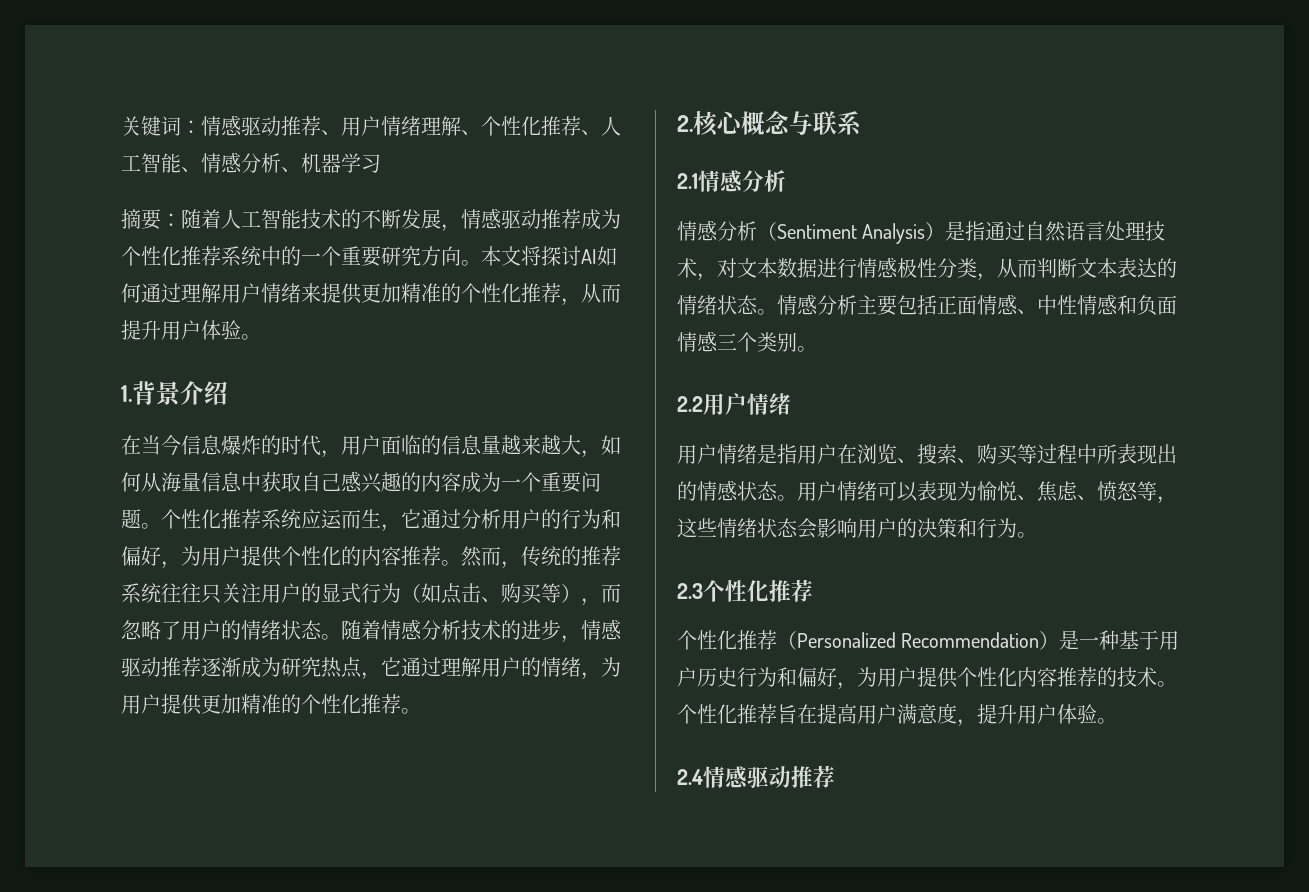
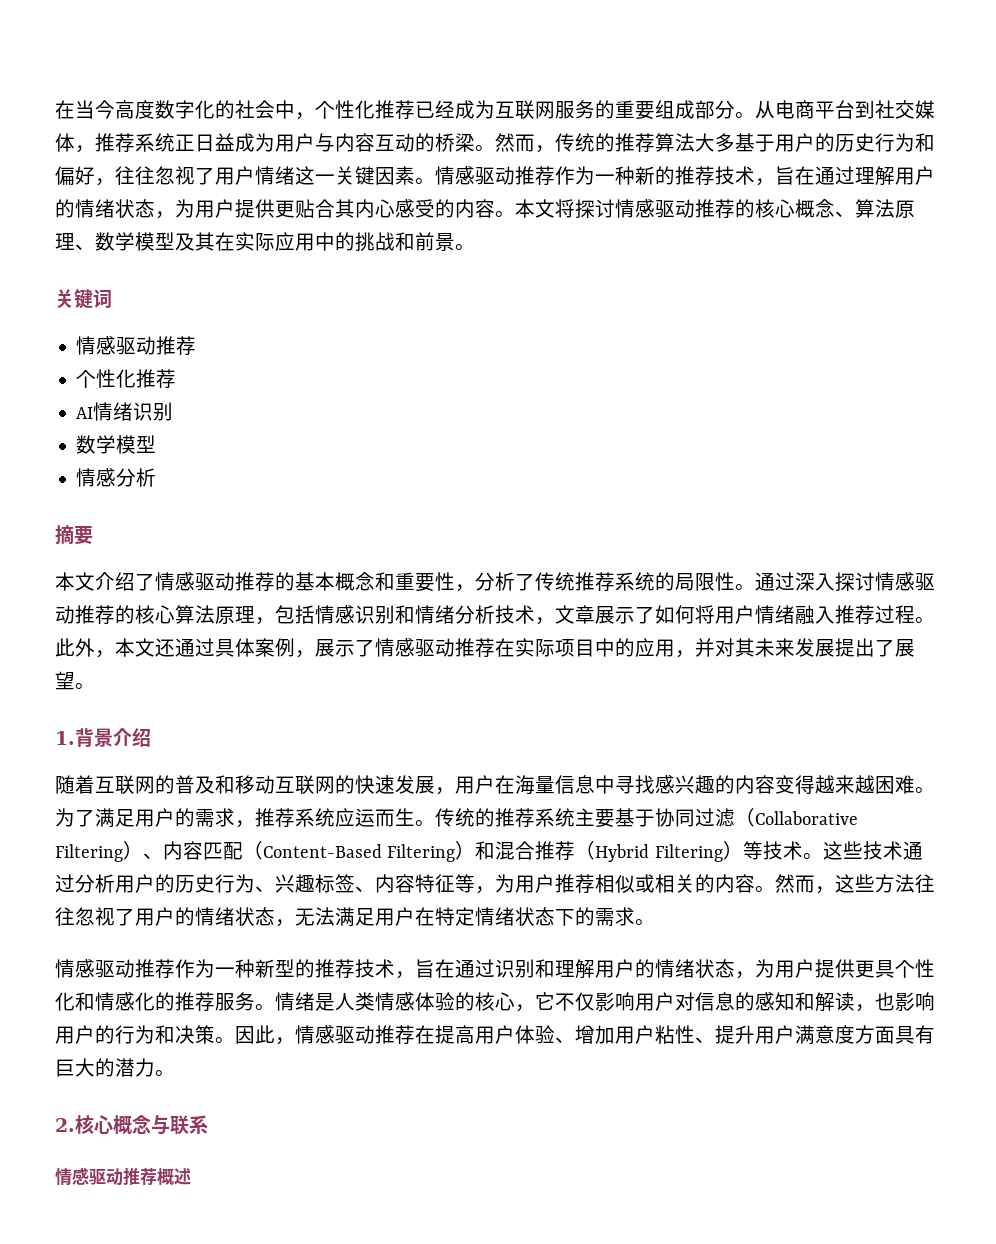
[121,115,621,136] [121,152,381,173] [121,208,621,232] [121,246,617,267] [121,283,621,306] [121,320,261,340] [121,381,228,406] [121,435,621,458] [121,471,601,493] [121,509,621,532] [121,546,441,569] 关键词：情感驱动推荐、用户情绪理解、个性化推荐、人工智能、情感分析、机器学习 // 摘要：随着人工智能技术的不断发展，情感驱动推荐成为个性化推荐系统中的一个重要研究方向。本文将探讨AI如何通过理解用户情绪来提供更加精准的个性化推荐，从而提升用户体验。 // 1.背景介绍 // 在当今信息爆炸的时代，用户面临的信息量越来越大，如何从海量信息中获取自己感兴趣的内容成为一个重要问题。个性化推荐系统应运而生，它通过分析用户的行为和偏好，为用户提供个性化的内容推荐 -> [55,100,935,120] [55,133,475,153] 在当今高度数字化的社会中，个性化推荐已经成为互联网服务的重要组成部分。从电商平台到社交媒体，推荐系统正日益成为用户与内容互动的桥梁
[121,583,621,606] [121,619,622,643] [121,657,401,680] 系统往往只关注用户的显式行为（如点击、购买等），而忽略了用户的情绪状态。随着情感分析技术的进步，情感驱动推荐逐渐成为研究热点，它 -> [655,133,935,152] [55,166,815,186] 算法大多基于用户的历史行为和偏好，往往忽视了用户情绪这一关键因素。情感驱动推荐作为一种新的推荐技术，旨在
[581,657,621,680] [121,694,401,715] ，为用户提供更加精准的个性化推荐 -> [115,199,915,219] [55,232,475,252] [55,289,112,309] [76,336,197,355] [76,369,177,388] [76,402,174,421] [76,435,157,454] [76,468,157,487] [55,525,93,545] [55,572,935,592] [55,605,935,625] [55,638,915,658] [55,671,95,690] [55,728,151,747] [55,775,935,795] [55,808,858,828] [55,841,923,862] [55,874,935,894] [55,907,655,927] [55,959,935,979] [55,992,935,1012] [55,1025,935,1045] [55,1058,155,1077] 状态，为用户提供更贴合其内心感受的内容。本文将探讨情感驱动推荐的核心概念、算法原理、数学模型及其在实际应用中的挑战和前景。 // 关键词 // 情感驱动推荐 // 个性化推荐 // AI情绪识别 // 数学模型 // 情感分析 // 摘要 // 本文介绍了情感驱动推荐的基本概念和重要性，分析了传统推荐系统的局限性。通过深入探讨情感驱动推荐的核心算法原理，包括情感识别和情绪分析技术，文章展示了如何将用户情绪融入推荐过程。此外，本文还通过具体案例，展示了情感驱动推荐在实际项目中的应用，并对其未来发展提出了展望。 // 1.背景介绍 // 随着互联网的普及和移动互联网的快速发展，用户在海量信息中寻找感兴趣的内容变得越来越困难。为了满足用户的需求，推荐系统应运而生。传统的推荐系统主要基于协同过滤（Collaborative Filtering）、内容匹配（Content-Based Filtering）和混合推荐（Hybrid Filtering）等技术。这些技术通过分析用户的历史行为、兴趣标签、内容特征等，为用户推荐相似或相关的内容。然而，这些方法往往忽视了用户的情绪状态，无法满足用户在特定情绪状态下的需求。 // 情感驱动推荐作为一种新型的推荐技术，旨在通过识别和理解用户的情绪状态，为用户提供更具个性化和情感化的推荐服务。情绪是人类情感体验的核心，它不仅影响用户对信息的感知和解读，也影响用户的行为和决策。因此，情感驱动推荐在提高用户体验、增加用户粘性、提升用户满意度方面具有巨大的潜力
[677,170,786,193] [677,220,1166,244] [677,257,1177,281] [677,294,1177,316] [677,331,817,352] [677,393,791,415] [677,444,1177,465] [677,480,1177,504] [677,518,1037,539] [677,579,813,602] [677,630,1180,650] [677,667,1177,690] [677,703,1117,727] [677,765,835,789] 2.1情感分析 // 情感分析（Sentiment Analysis）是指通过自然语言处理技术，对文本数据进行情感极性分类，从而判断文本表达的情绪状态。情感分析主要包括正面情感、中性情感和负面情感三个类别。 // 2.2用户情绪 // 用户情绪是指用户在浏览、搜索、购买等过程中所表现出的情感状态。用户情绪可以表现为愉悦、焦虑、愤怒等，这些情绪状态会影响用户的决策和行为。 // 2.3个性化推荐 // 个性化推荐（Personalized Recommendation）是一种基于用户历史行为和偏好，为用户提供个性化内容推荐的技术。个性化推荐旨在提高用户满意度，提升用户体验。 // 2.4情感驱动推荐 -> [55,1167,191,1186] 情感驱动推荐概述

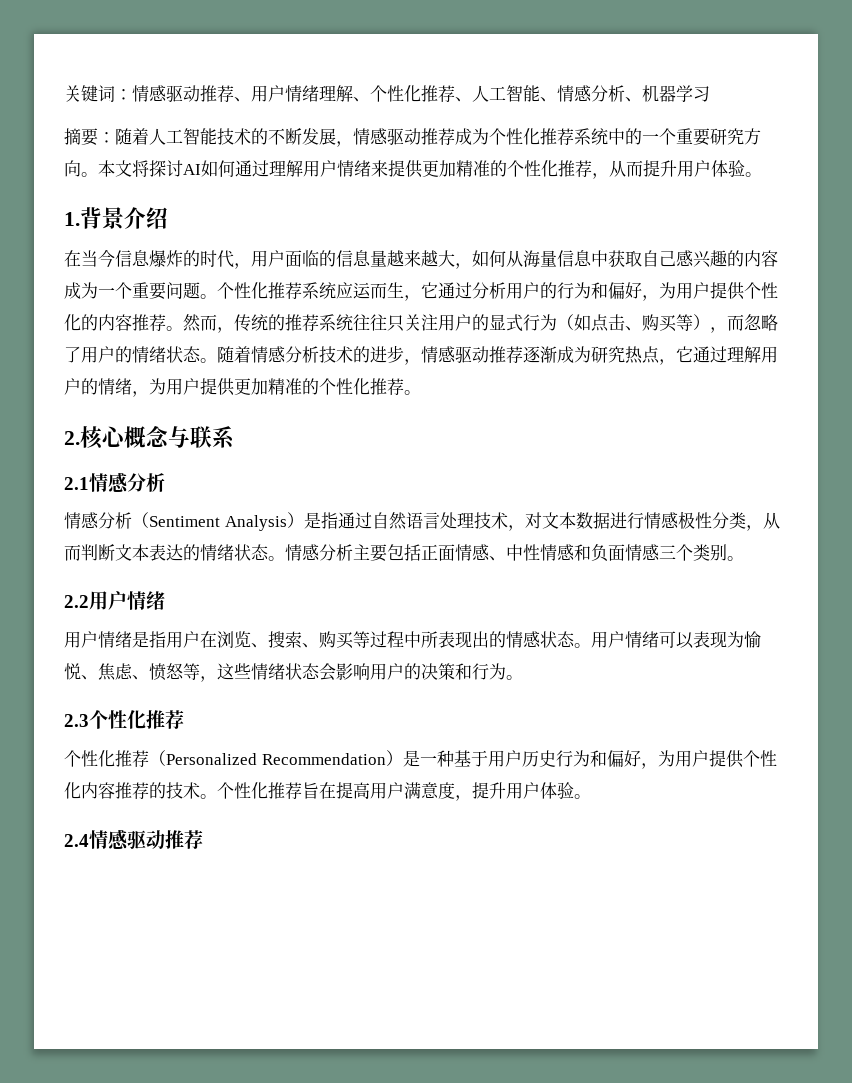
[55,100,935,120] [55,133,475,153] 在当今高度数字化的社会中，个性化推荐已经成为互联网服务的重要组成部分。从电商平台到社交媒体，推荐系统正日益成为用户与内容互动的桥梁 -> [64,85,710,103] [64,128,761,147] [64,160,762,179] [64,207,168,230] [64,249,778,269] [64,282,778,301] [64,314,166,332] 关键词：情感驱动推荐、用户情绪理解、个性化推荐、人工智能、情感分析、机器学习 // 摘要：随着人工智能技术的不断发展，情感驱动推荐成为个性化推荐系统中的一个重要研究方向。本文将探讨AI如何通过理解用户情绪来提供更加精准的个性化推荐，从而提升用户体验。 // 1.背景介绍 // 在当今信息爆炸的时代，用户面临的信息量越来越大，如何从海量信息中获取自己感兴趣的内容成为一个重要问题。个性化推荐系统应运而生，它通过分析用户的行为和偏好，为用户提供个性化的内容推荐
[655,133,935,152] [55,166,815,186] 算法大多基于用户的历史行为和偏好，往往忽视了用户情绪这一关键因素。情感驱动推荐作为一种新的推荐技术，旨在 -> [319,314,778,333] [64,345,693,365] 系统往往只关注用户的显式行为（如点击、购买等），而忽略了用户的情绪状态。随着情感分析技术的进步，情感驱动推荐逐渐成为研究热点，它
[115,199,915,219] [55,232,475,252] [55,289,112,309] [76,336,197,355] [76,369,177,388] [76,402,174,421] [76,435,157,454] [76,468,157,487] [55,525,93,545] [55,572,935,592] [55,605,935,625] [55,638,915,658] [55,671,95,690] [55,728,151,747] [55,775,935,795] [55,808,858,828] [55,841,923,862] [55,874,935,894] [55,907,655,927] [55,959,935,979] [55,992,935,1012] [55,1025,935,1045] [55,1058,155,1077] 状态，为用户提供更贴合其内心感受的内容。本文将探讨情感驱动推荐的核心概念、算法原理、数学模型及其在实际应用中的挑战和前景。 // 关键词 // 情感驱动推荐 // 个性化推荐 // AI情绪识别 // 数学模型 // 情感分析 // 摘要 // 本文介绍了情感驱动推荐的基本概念和重要性，分析了传统推荐系统的局限性。通过深入探讨情感驱动推荐的核心算法原理，包括情感识别和情绪分析技术，文章展示了如何将用户情绪融入推荐过程。此外，本文还通过具体案例，展示了情感驱动推荐在实际项目中的应用，并对其未来发展提出了展望。 // 1.背景介绍 // 随着互联网的普及和移动互联网的快速发展，用户在海量信息中寻找感兴趣的内容变得越来越困难。为了满足用户的需求，推荐系统应运而生。传统的推荐系统主要基于协同过滤（Collaborative Filtering）、内容匹配（Content-Based Filtering）和混合推荐（Hybrid Filtering）等技术。这些技术通过分析用户的历史行为、兴趣标签、内容特征等，为用户推荐相似或相关的内容。然而，这些方法往往忽视了用户的情绪状态，无法满足用户在特定情绪状态下的需求。 // 情感驱动推荐作为一种新型的推荐技术，旨在通过识别和理解用户的情绪状态，为用户提供更具个性化和情感化的推荐服务。情绪是人类情感体验的核心，它不仅影响用户对信息的感知和解读，也影响用户的行为和决策。因此，情感驱动推荐在提高用户体验、增加用户粘性、提升用户满意度方面具有巨大的潜力 -> [132,378,404,397] ，为用户提供更加精准的个性化推荐
[55,1167,191,1186] 情感驱动推荐概述 -> [64,472,165,493] [64,511,780,531] [64,544,744,562] [64,591,165,610] [64,631,761,649] [64,663,523,682] [64,710,184,729] [64,750,777,769] [64,782,591,801] [64,829,203,850] 2.1情感分析 // 情感分析（Sentiment Analysis）是指通过自然语言处理技术，对文本数据进行情感极性分类，从而判断文本表达的情绪状态。情感分析主要包括正面情感、中性情感和负面情感三个类别。 // 2.2用户情绪 // 用户情绪是指用户在浏览、搜索、购买等过程中所表现出的情感状态。用户情绪可以表现为愉悦、焦虑、愤怒等，这些情绪状态会影响用户的决策和行为。 // 2.3个性化推荐 // 个性化推荐（Personalized Recommendation）是一种基于用户历史行为和偏好，为用户提供个性化内容推荐的技术。个性化推荐旨在提高用户满意度，提升用户体验。 // 2.4情感驱动推荐

